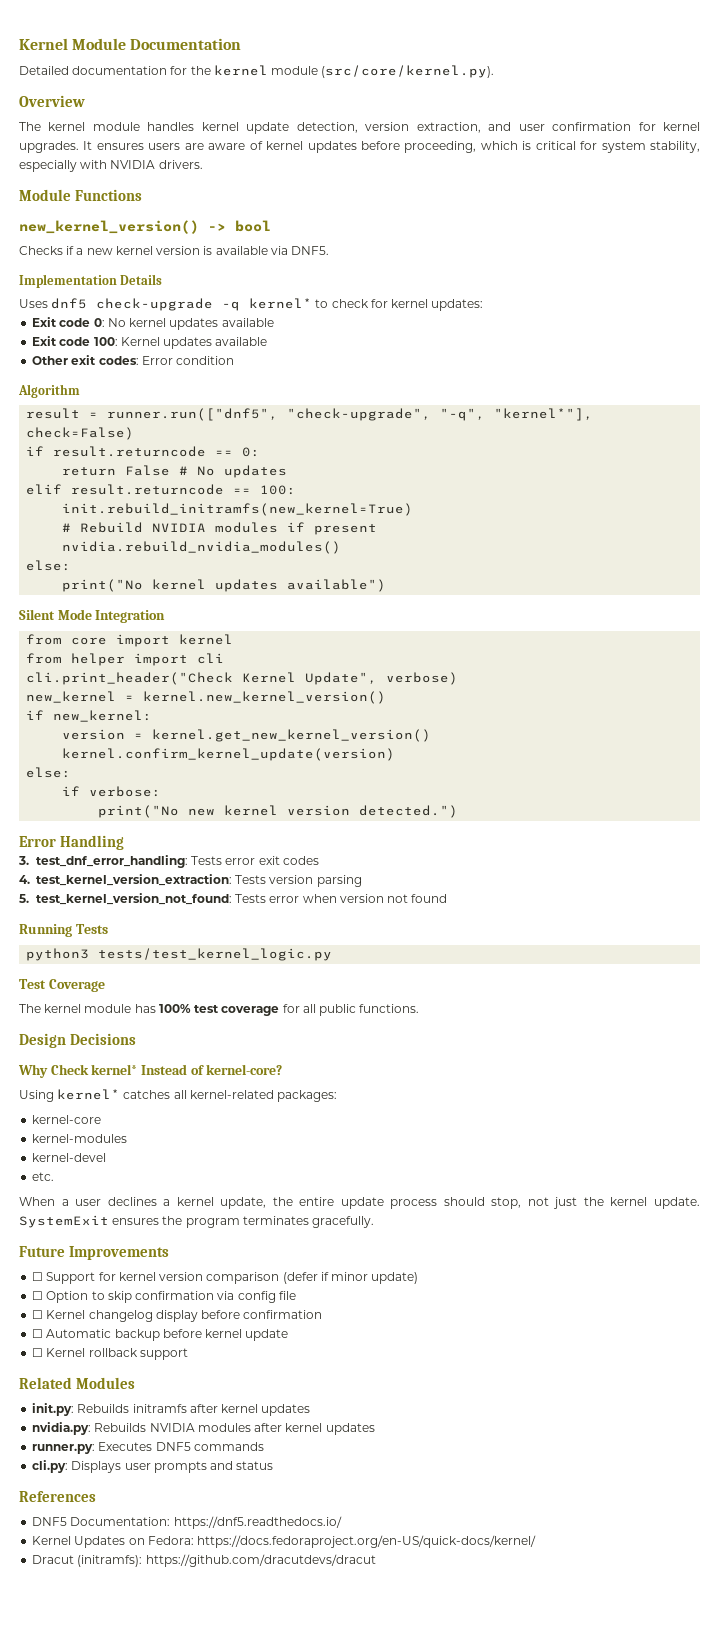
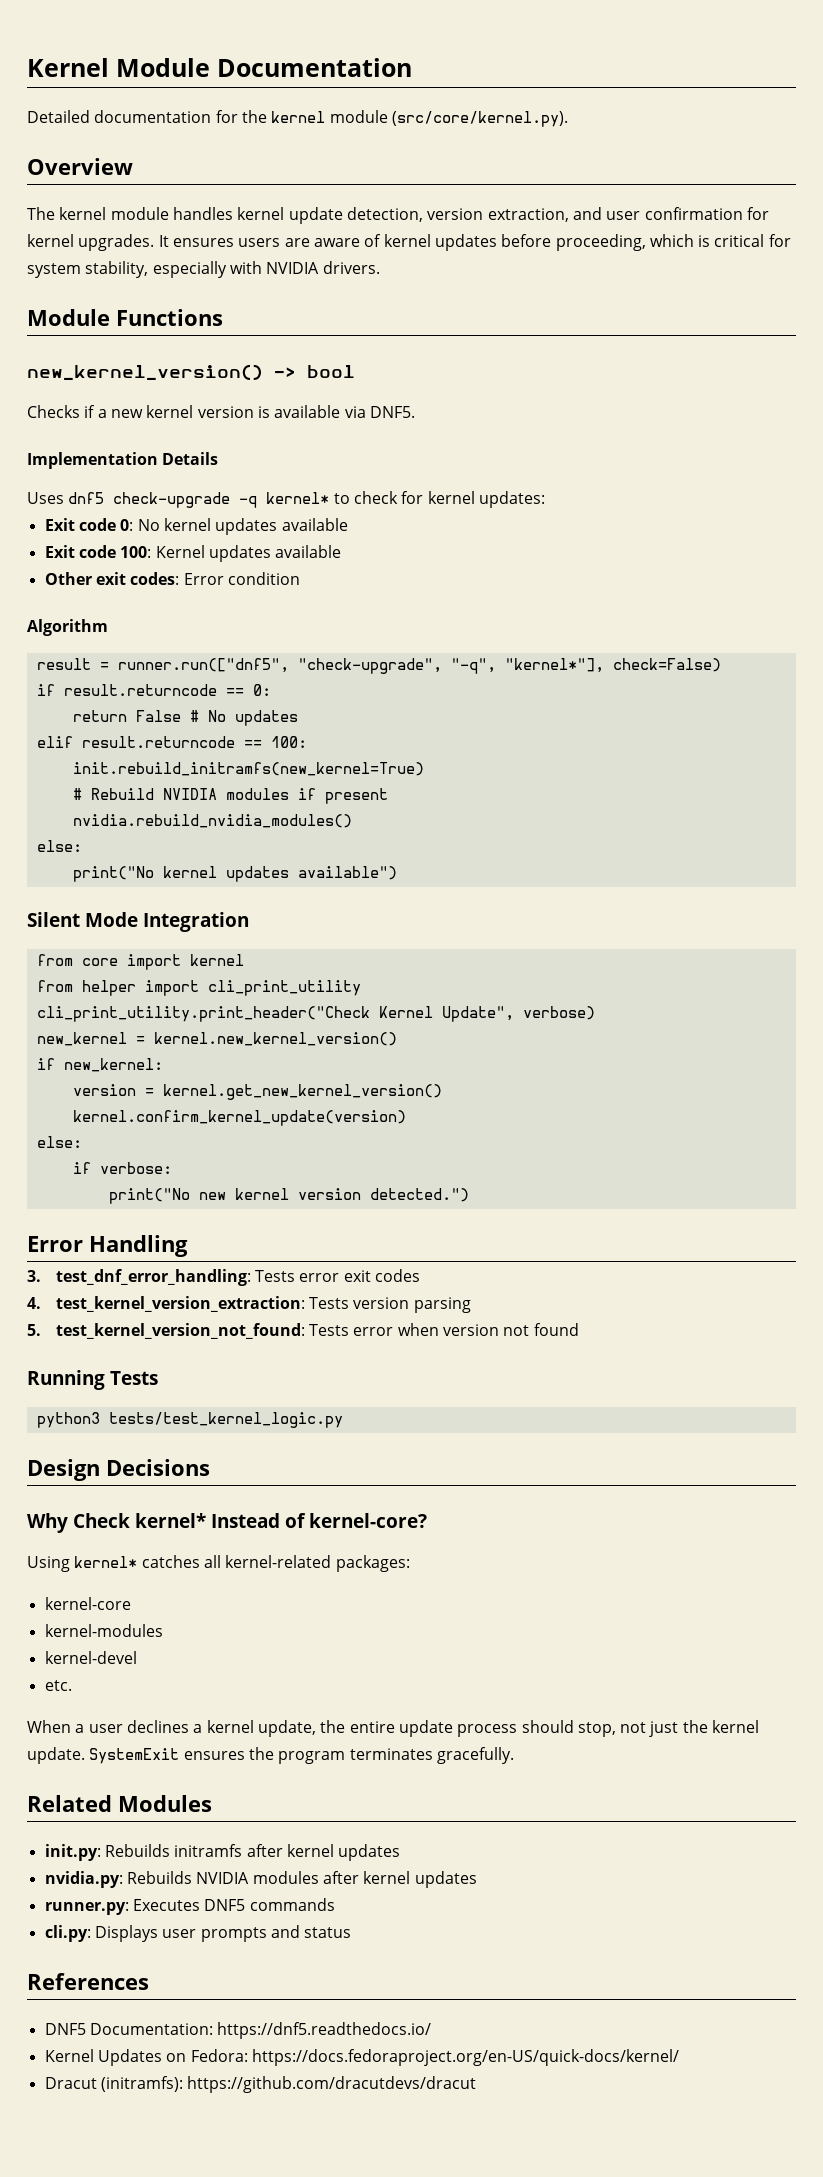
[197,653,225,664] [26,672,234,685] cli // cli.print_header("Check -> [207,980,361,996] [36,1006,370,1022] cli_print_utility // cli_print_utility.print_header("Check
[19,979,105,992] [19,1004,420,1016] // Test Coverage // The kernel module has 100% test coverage for all public functions. -> (343, 1420) none
[19,1246,169,1260] [32,1272,419,1284] [32,1291,296,1303] [32,1310,323,1322] [32,1329,289,1341] [32,1348,188,1360] // Future Improvements // ☐ Support for kernel version comparison (defer if minor update) // ☐ Option to skip confirmation via config file // ☐ Kernel changelog display before confirmation // ☐ Automatic backup before kernel update // ☐ Kernel rollback support -> (514, 1755) none

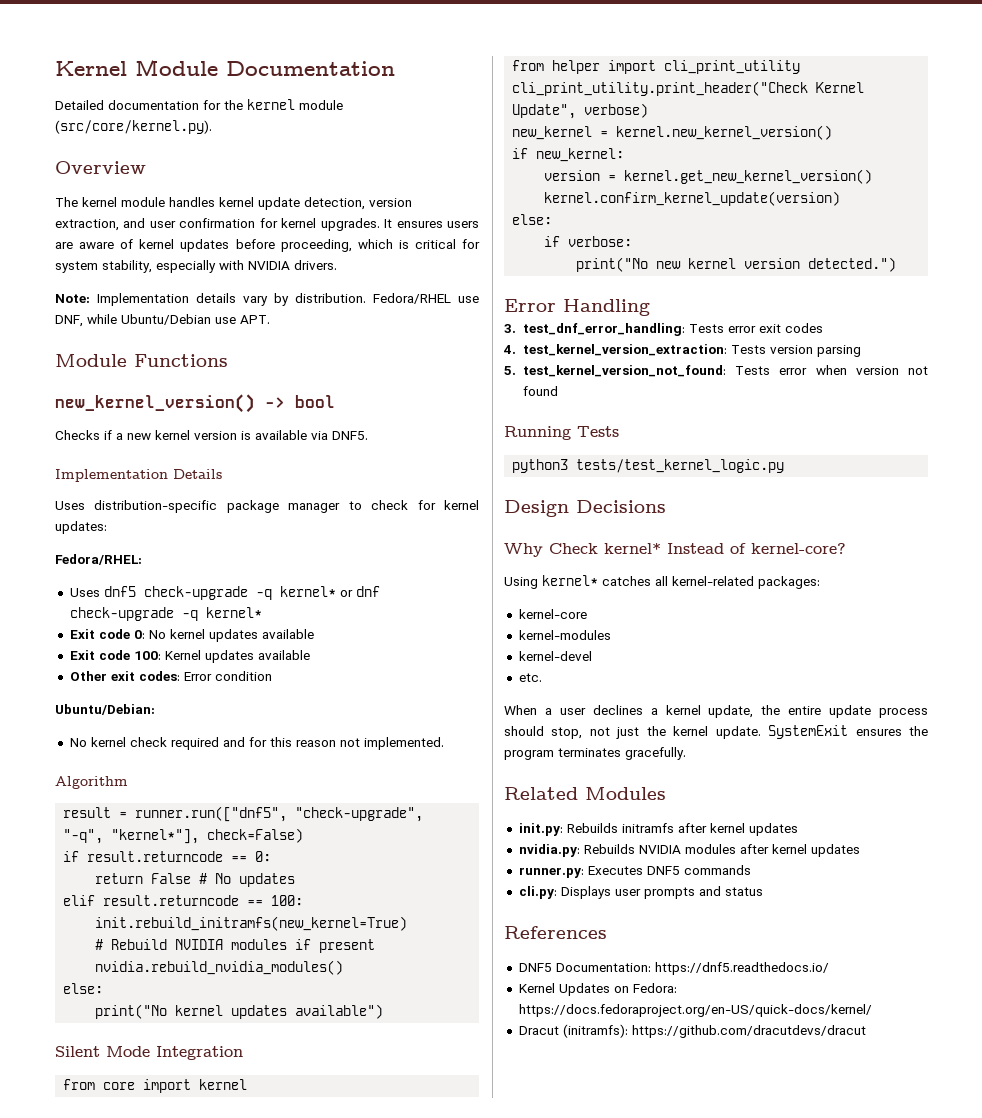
(380, 267) none -> [55,293,479,306] [55,314,270,327] // Note: Implementation details vary by distribution. Fedora/RHEL use DNF, while Ubuntu/Debian use APT.
[68,492,330,508] dnf5 check-upgrade -q kernel* -> [94,500,341,513] distribution-specific package manager
(545, 499) none -> [55,554,142,565] [69,586,380,600] [69,607,262,621] // Fedora/RHEL: // Uses dnf5 check-upgrade -q kernel* or dnf check-upgrade -q kernel*
(300, 578) none -> [55,704,155,715] [69,737,444,750] // Ubuntu/Debian: // No kernel check required and for this reason not implemented.

